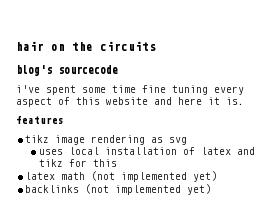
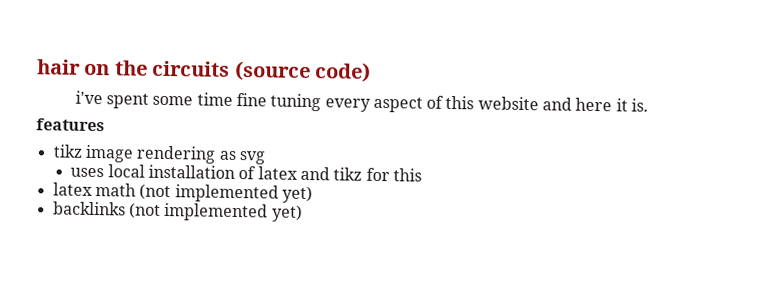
[16,65,118,76] // blog's sourcecode -> [233,60,371,82] (source code)

